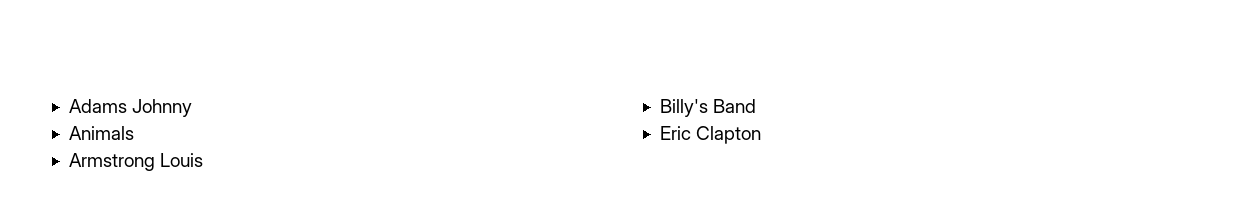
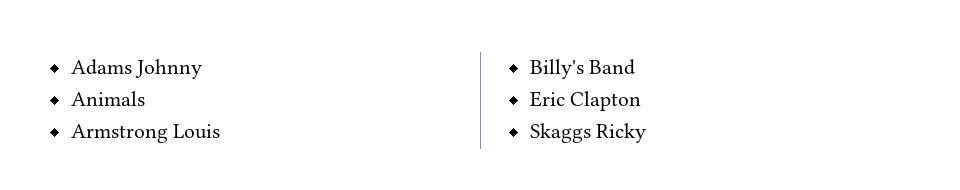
(762, 135) none -> [529,123,647,143] // Skaggs Ricky

